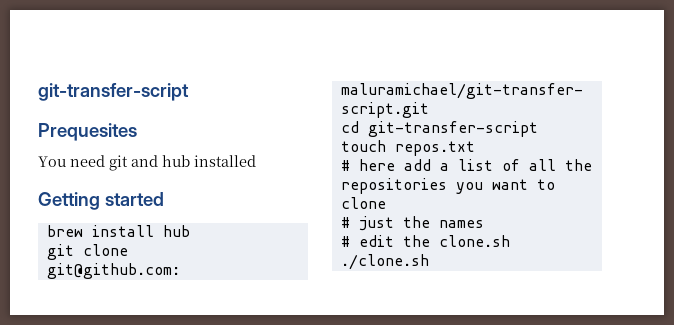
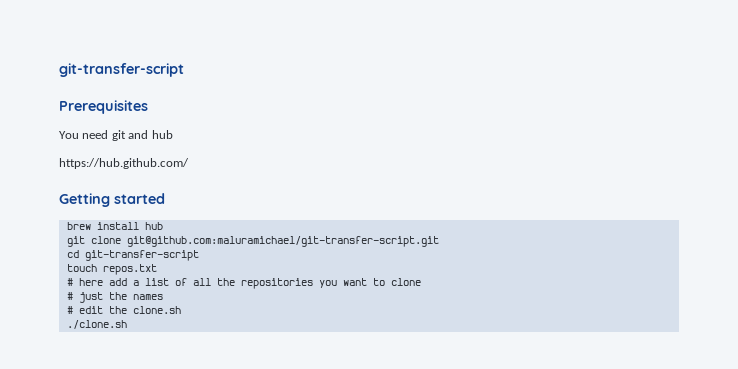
[38,83,189,101] [38,123,137,141] git-transfer-script // Prequesites -> [59,63,184,77] [59,100,148,114] git-transfer-script // Prerequisites
[194,155,256,167] installed -> [59,158,189,169] // https://hub.github.com/

